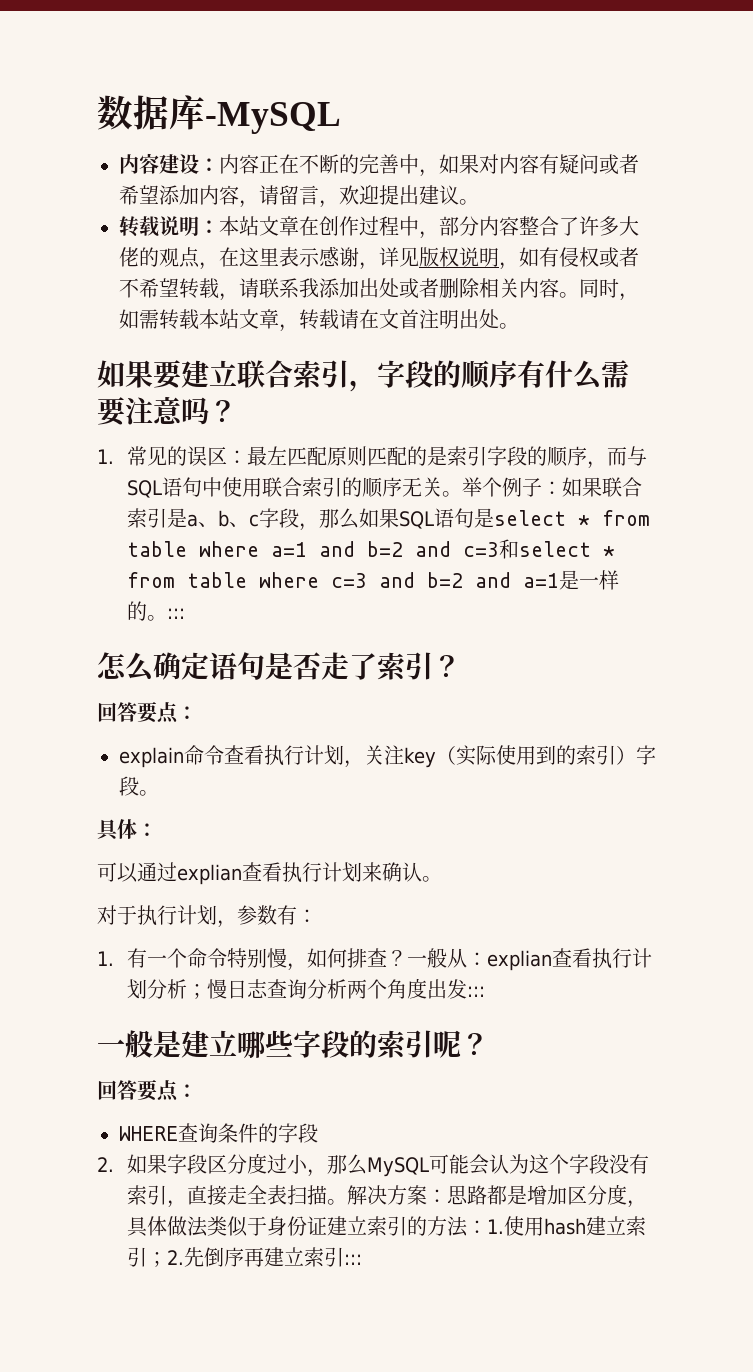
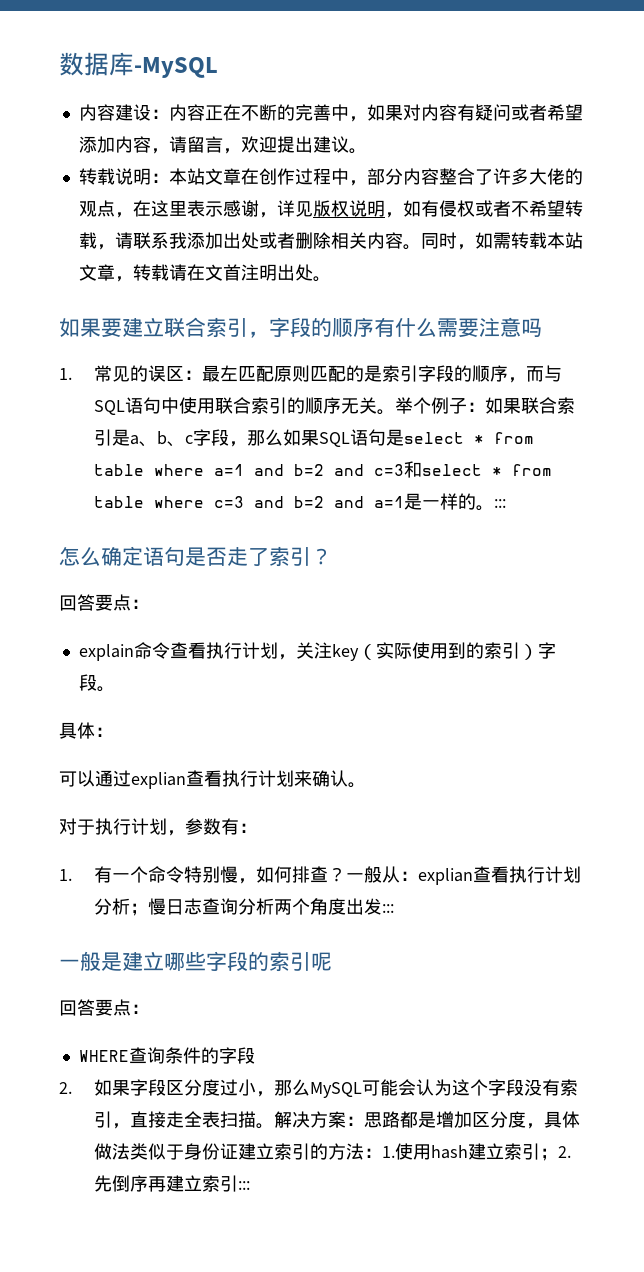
[209,400,237,423] ？ -> (542, 327) none
[461,1033,489,1056] ？ -> (332, 961) none

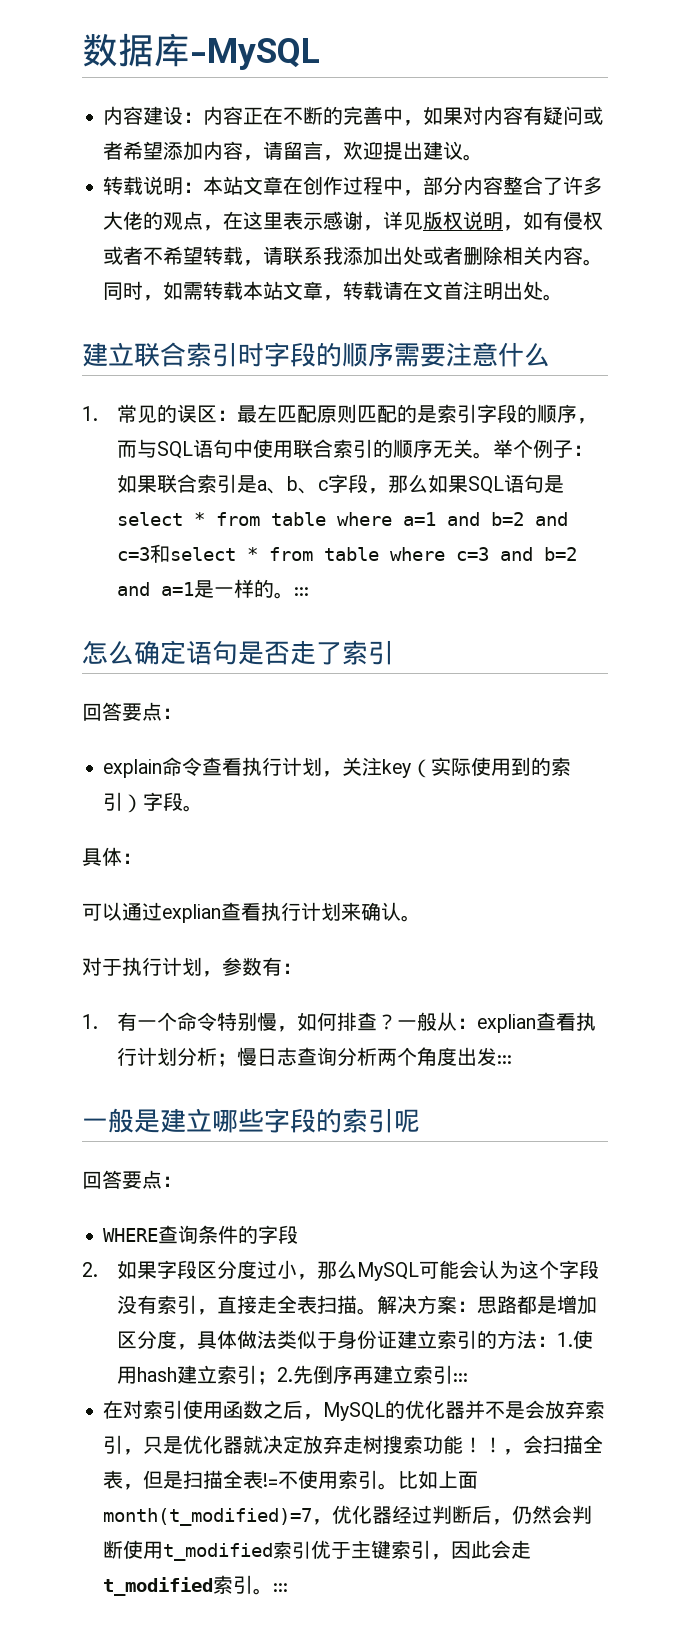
[59,318,122,337] 如果要 -> (564, 297) none
[248,317,437,338] ，字段的顺序有什么 -> [238,342,394,367] 时字段的顺序
[521,318,542,337] 吗 -> [498,342,550,367] 什么
[311,548,332,565] ？ -> (394, 652) none
(250, 1185) none -> [103,1400,606,1421] [103,1435,604,1455] [103,1470,479,1490] [103,1505,593,1526] [103,1540,532,1561] [103,1575,289,1596] // 在对索引使用函数之后，MySQL的优化器并不是会放弃索引，只是优化器就决定放弃走树搜索功能！！，会扫描全表，但是扫描全表!=不使用索引。比如上面month(t_modified)=7，优化器经过判断后，仍然会判断使用t_modified索引优于主键索引，因此会走t_modified索引。:::

